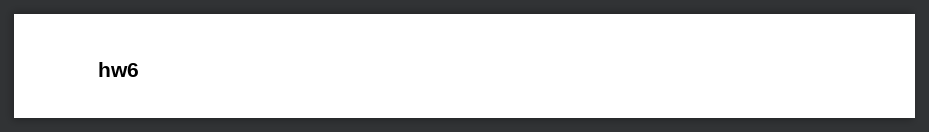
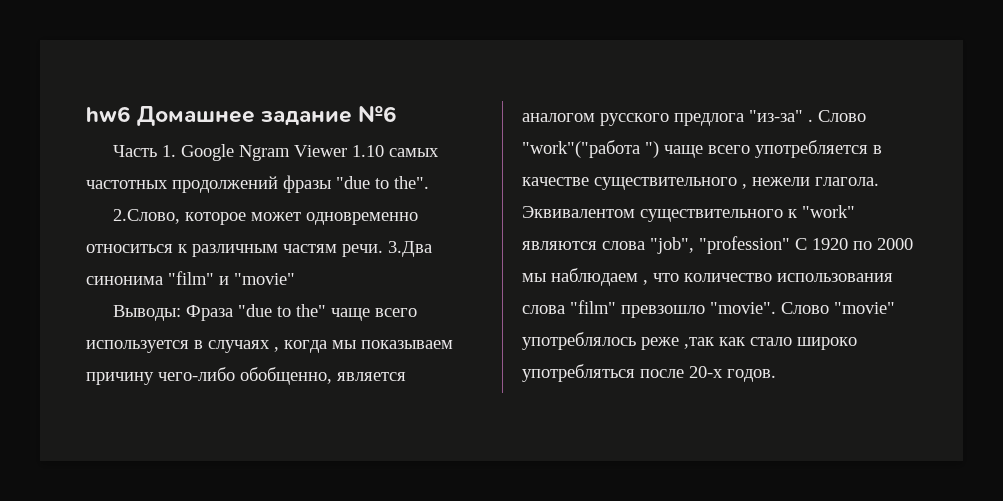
(139, 69) none -> [137,106,398,126] [112,144,439,161] [86,175,429,193] [112,209,418,225] [86,241,432,257] [86,271,295,285] [112,304,417,321] [86,340,453,353] [86,367,406,385] [522,110,866,126] [522,140,882,158] [522,177,879,190] [522,205,855,222] [522,236,913,254] [522,268,893,286] [522,300,895,318] [522,332,857,350] [522,364,776,382] Домашнее задание №6 // Часть 1. Google Ngram Viewer 1.10 самых частотных продолжений фразы "due to the". // 2.Cлово, которое может одновременно относиться к различным частям речи. 3.Два синонима "film" и "movie" // Выводы: Фраза "due to the" чаще всего используется в случаях , когда мы показываем причину чего-либо обобщенно, является аналогом русского предлога "из-за" . Слово "work"("работа ") чаще всего употребляется в качестве существительного , нежели глагола. Эквивалентом существительного к "work" являются слова "job", "profession" С 1920 по 2000 мы наблюдаем , что количество использования слова "film" превзошло "movie". Слово "movie" употреблялось реже ,так как стало широко употребляться после 20-х годов.

